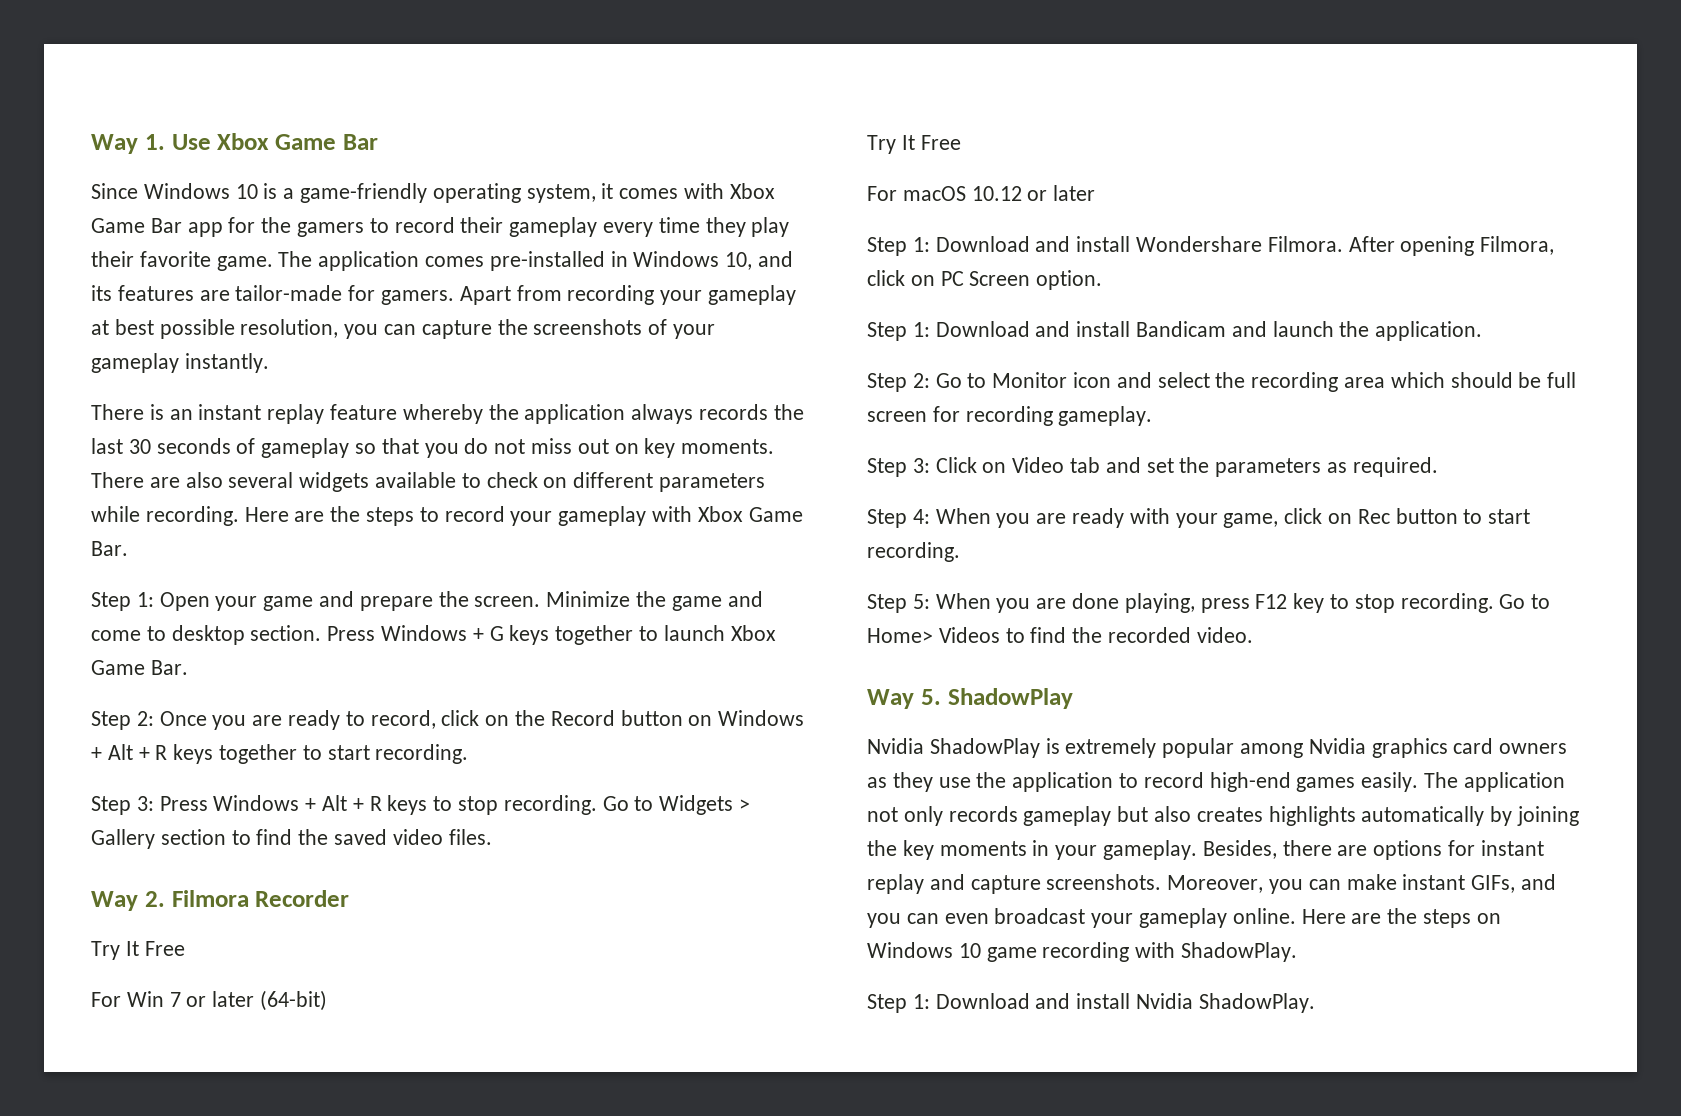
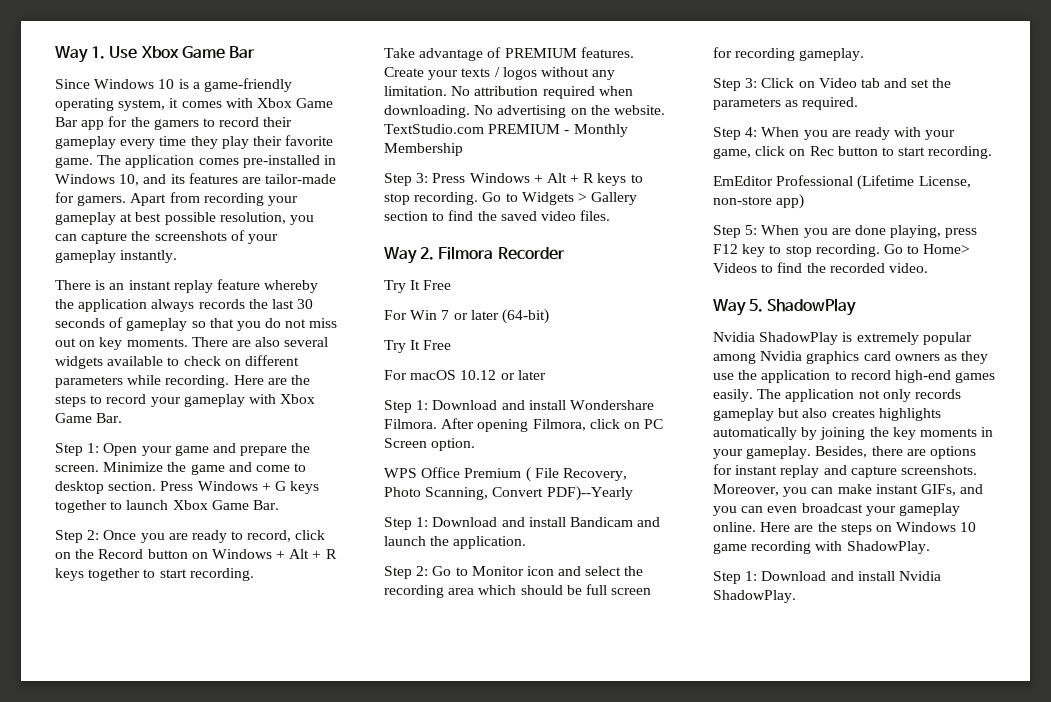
(469, 754) none -> [384,47,634,61] [384,67,616,80] [384,86,633,99] [384,105,665,118] [384,124,628,137] [384,143,463,156] // Take advantage of PREMIUM features. Create your texts / logos without any limitation. No attribution required when downloading. No advertising on the website. TextStudio.com PREMIUM - Monthly Membership
(1103, 280) none -> [384,467,627,482] [384,486,633,501] // WPS Office Premium ( File Recovery, Photo Scanning, Convert PDF)--Yearly
(960, 552) none -> [713,175,971,190] [713,194,805,209] // EmEditor Professional (Lifetime License, non-store app)

